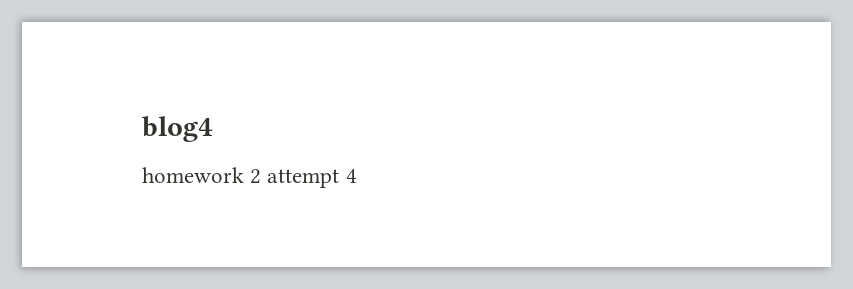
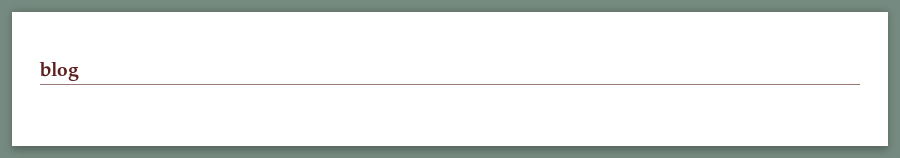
[142,116,213,142] [142,167,357,188] blog4 // homework 2 attempt 4 -> [39,62,79,81] blog

